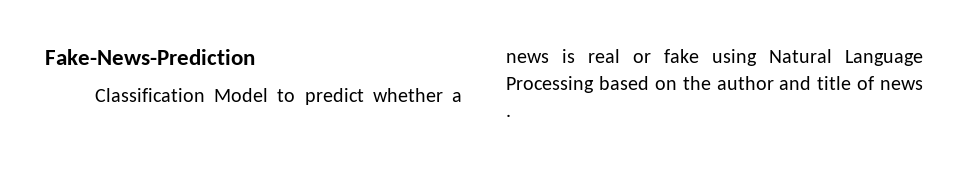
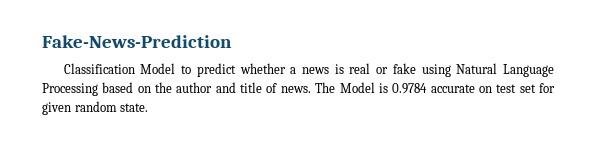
[880,80,923,90] [506,114,511,117] news . -> [280,82,556,94] [42,101,149,115] news. The Model is 0.9784 accurate on test set for given random state.

